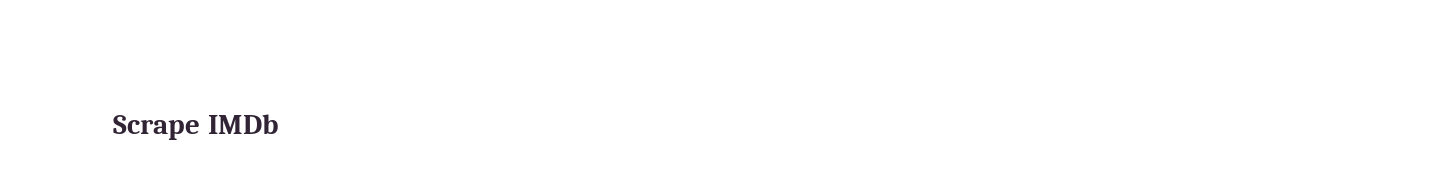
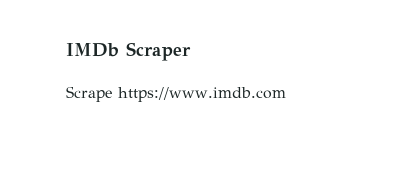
[113,114,278,140] Scrape IMDb -> [66,42,191,61] [66,86,286,102] IMDb Scraper // Scrape https://www.imdb.com

